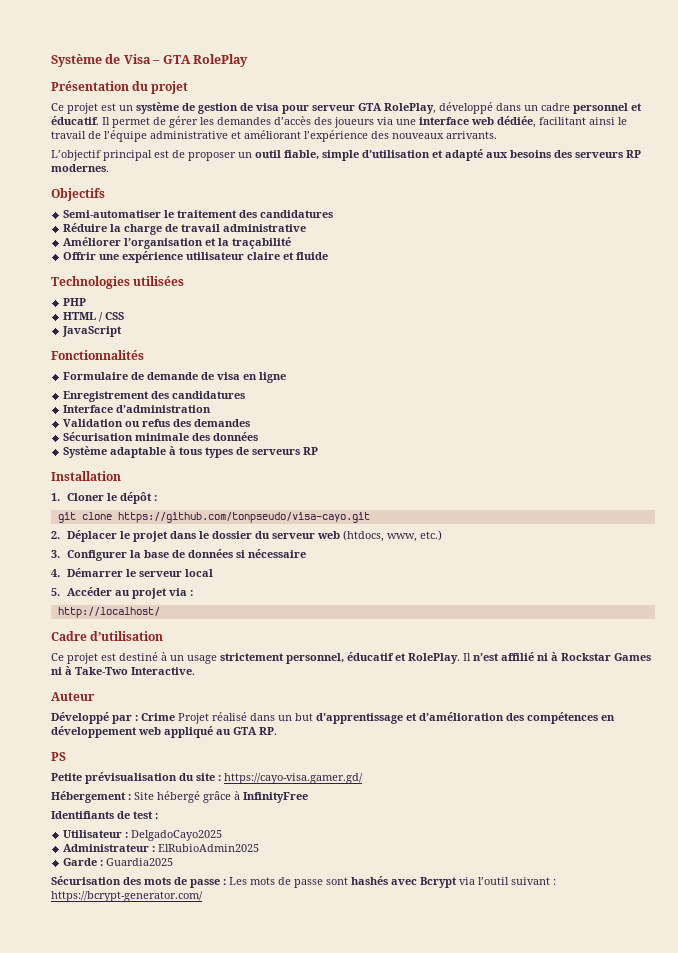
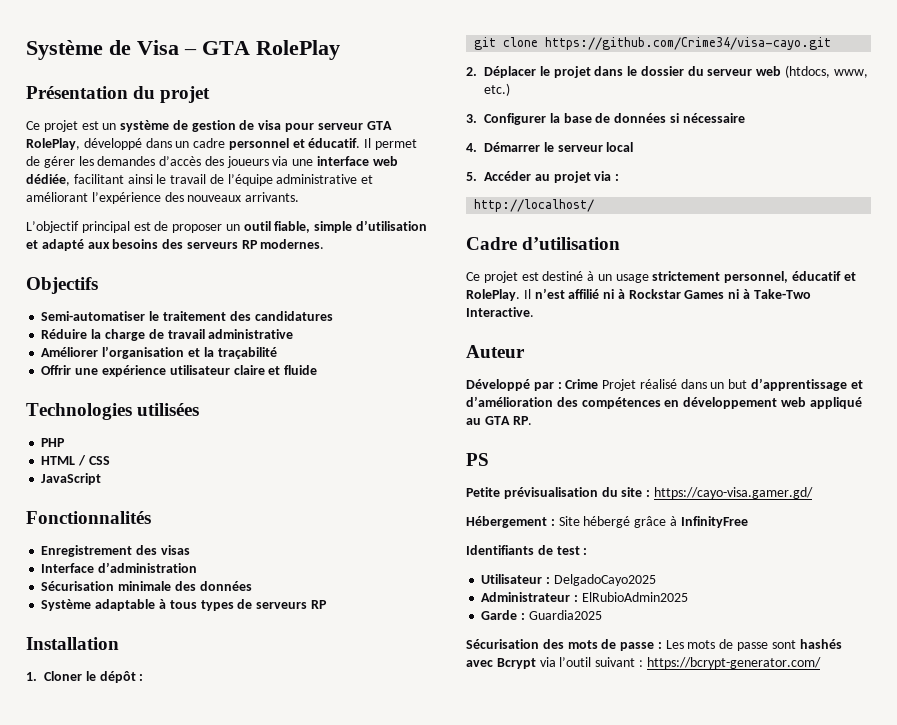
[63,372,287,383] // Formulaire de demande de visa en ligne -> (151, 517) none
[172,391,246,399] candidatures -> [160,545,190,555] visas
[63,419,251,427] // Validation ou refus des demandes -> (198, 567) none
[117,512,370,523] https://github.com/tonpseudo/visa-cayo.git -> [545,37,832,50] https://github.com/Crime34/visa-cayo.git

